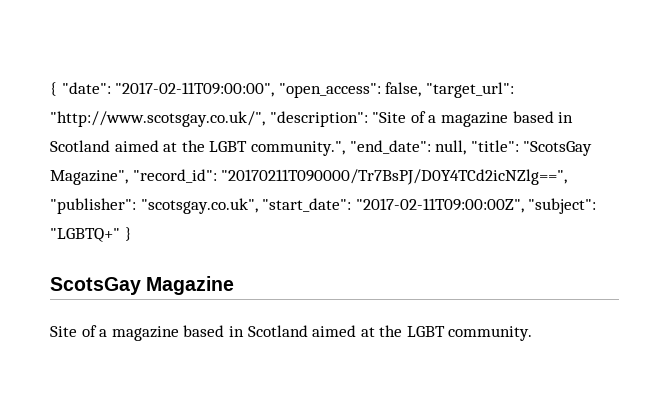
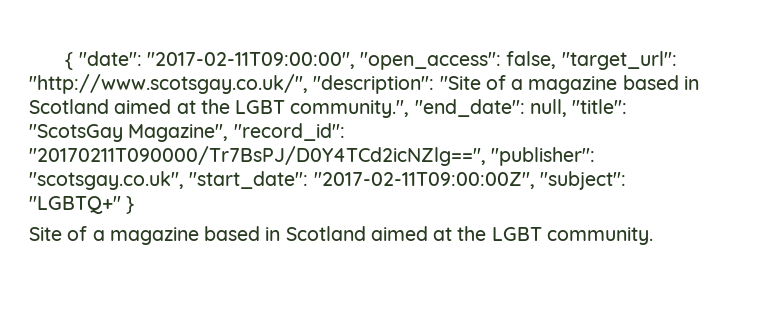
[50,276,235,295] // ScotsGay Magazine -> (135, 205) none

